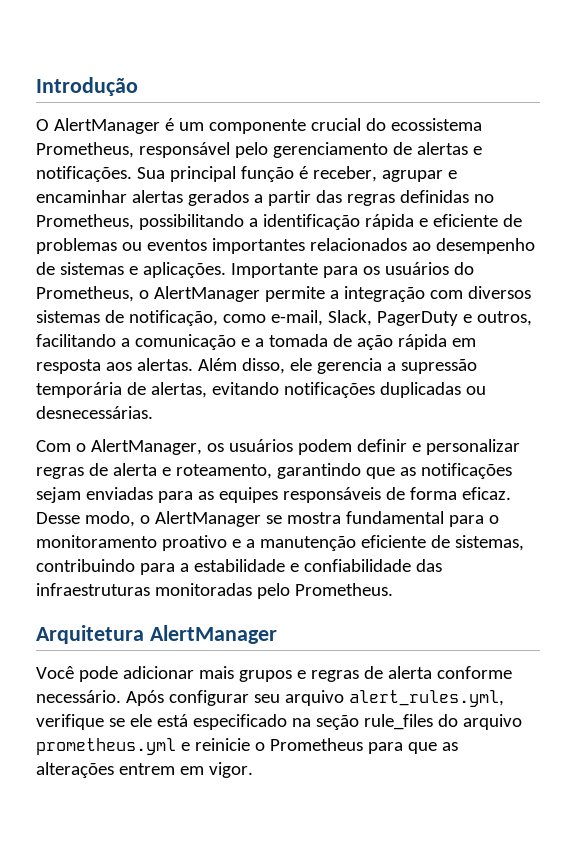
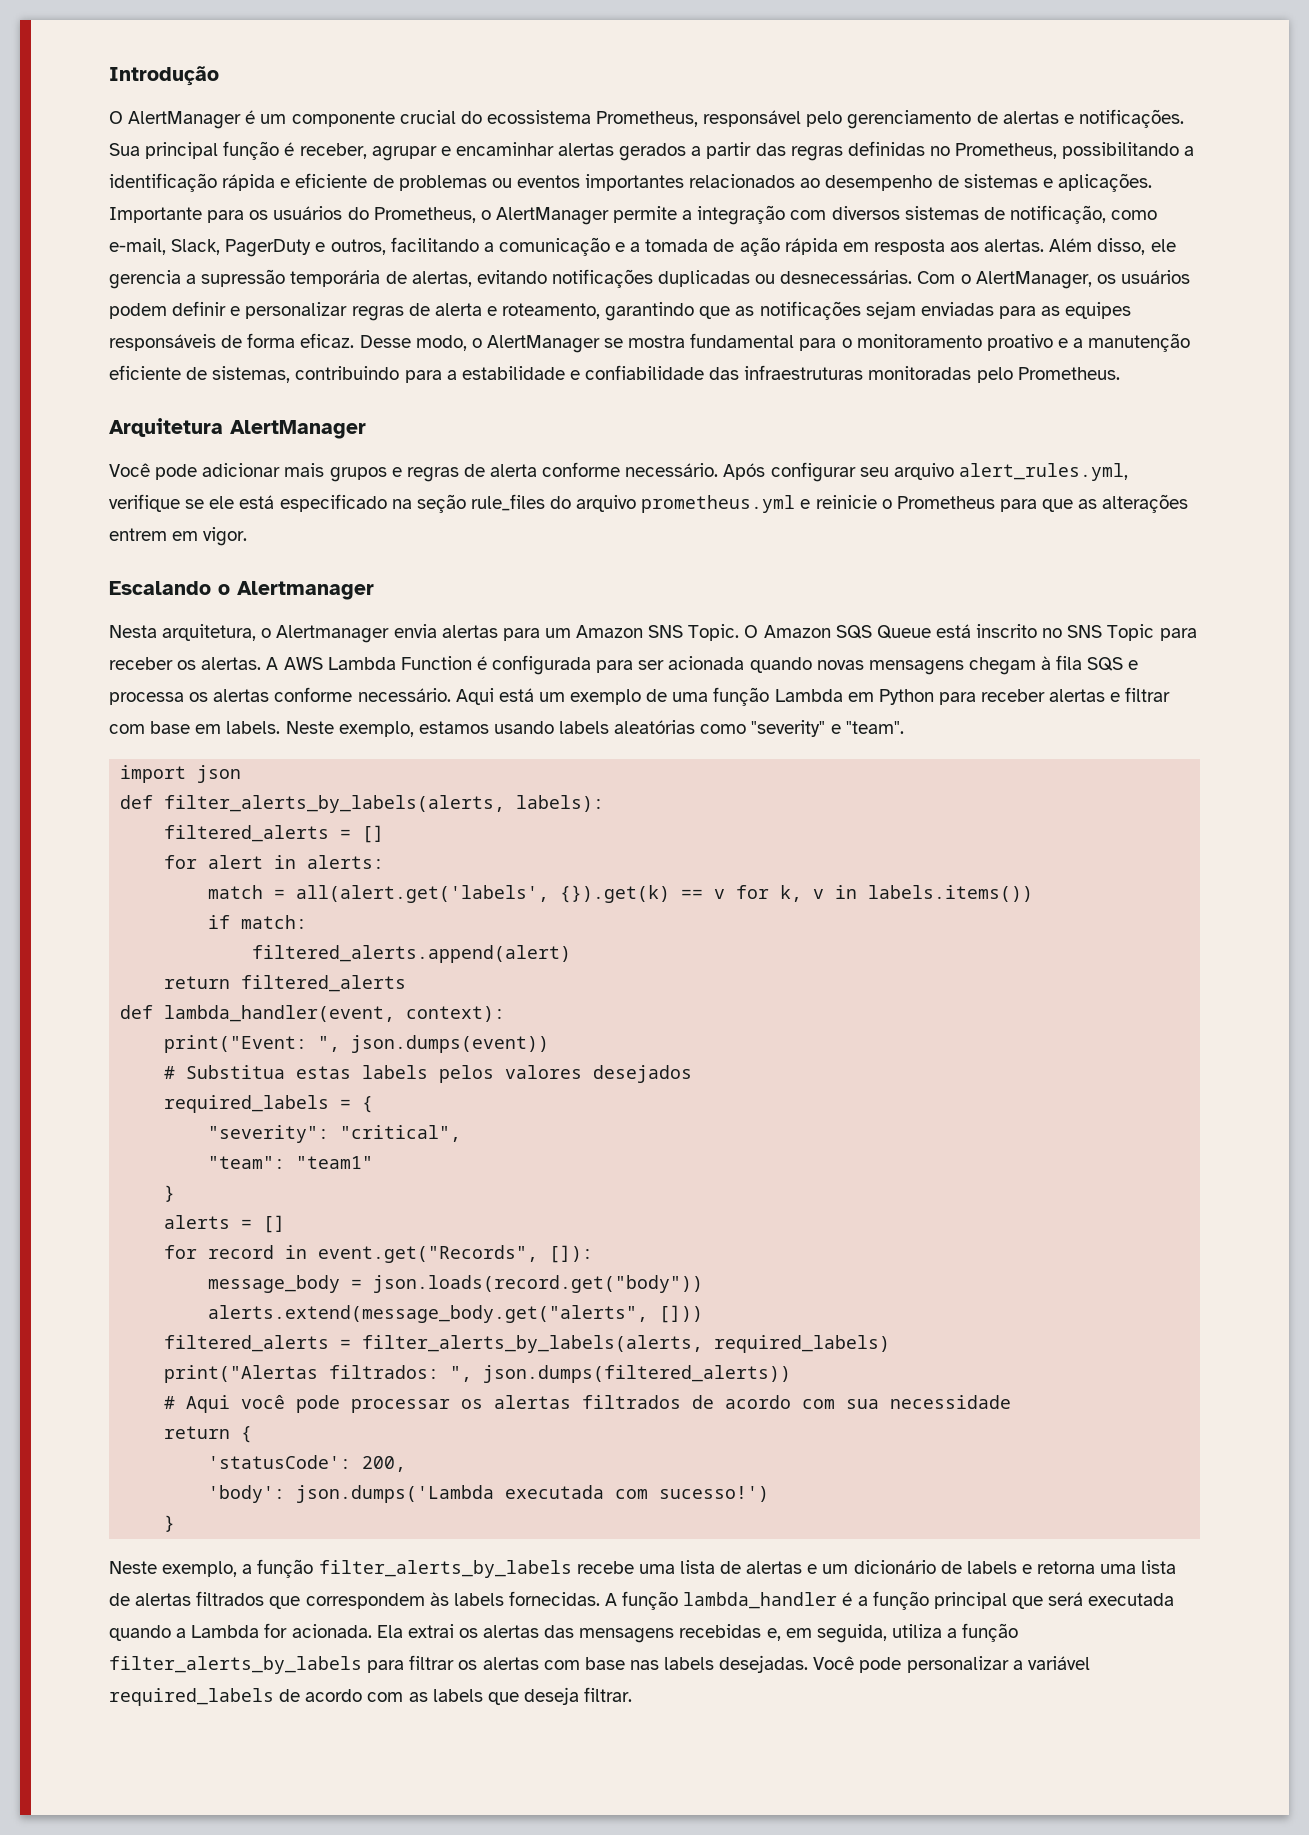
(153, 412) // -> (913, 277) none
(253, 770) none -> [109,581,374,600] [109,624,1197,643] [109,655,1139,675] [109,687,1171,706] [109,720,904,737] [120,765,242,783] [120,795,605,813] [164,825,385,843] [164,855,385,869] [208,885,1034,903] [208,915,308,929] [252,945,572,963] [164,975,407,992] [120,1005,506,1022] [164,1035,550,1053] [164,1065,693,1083] [164,1095,374,1113] [208,1125,462,1143] [208,1156,374,1169] [164,1185,176,1202] [164,1215,286,1233] [164,1245,594,1263] [208,1275,704,1293] [208,1305,704,1323] [164,1335,891,1353] [164,1365,792,1383] [164,1395,1012,1413] [164,1426,253,1443] [208,1455,407,1472] [208,1485,770,1503] [164,1515,176,1532] [109,1559,1177,1578] [109,1591,1175,1610] [109,1623,1019,1643] [109,1655,1090,1674] [109,1687,633,1706] // Escalando o Alertmanager // Nesta arquitetura, o Alertmanager envia alertas para um Amazon SNS Topic. O Amazon SQS Queue está inscrito no SNS Topic para receber os alertas. A AWS Lambda Function é configurada para ser acionada quando novas mensagens chegam à fila SQS e processa os alertas conforme necessário. Aqui está um exemplo de uma função Lambda em Python para receber alertas e filtrar com base em labels. Neste exemplo, estamos usando labels aleatórias como "severity" e "team". // import json // def filter_alerts_by_labels(alerts, labels): // filtered_alerts = [] // for alert in alerts: // match = all(alert.get('labels', {}).get(k) == v for k, v in labels.items()) // if match: // filtered_alerts.append(alert) // return filtered_alerts // def lambda_handler(event, context): // print("Event: ", json.dumps(event)) // # Substitua estas labels pelos valores desejados // required_labels = { // "severity": "critical", // "team": "team1" // } // alerts = [] // for record in event.get("Records", []): // message_body = json.loads(record.get("body")) // alerts.extend(message_body.get("alerts", [])) // filtered_alerts = filter_alerts_by_labels(alerts, required_labels) // print("Alertas filtrados: ", json.dumps(filtered_alerts)) // # Aqui você pode processar os alertas filtrados de acordo com sua necessidade // return { // 'statusCode': 200, // 'body': json.dumps('Lambda executada com sucesso!') // } // Neste exemplo, a função filter_alerts_by_labels recebe uma lista de alertas e um dicionário de labels e retorna uma lista de alertas filtrados que correspondem às labels fornecidas. A função lambda_handler é a função principal que será executada quando a Lambda for acionada. Ela extrai os alertas das mensagens recebidas e, em seguida, utiliza a função filter_alerts_by_labels para filtrar os alertas com base nas labels desejadas. Você pode personalizar a variável required_labels de acordo com as labels que deseja filtrar.

